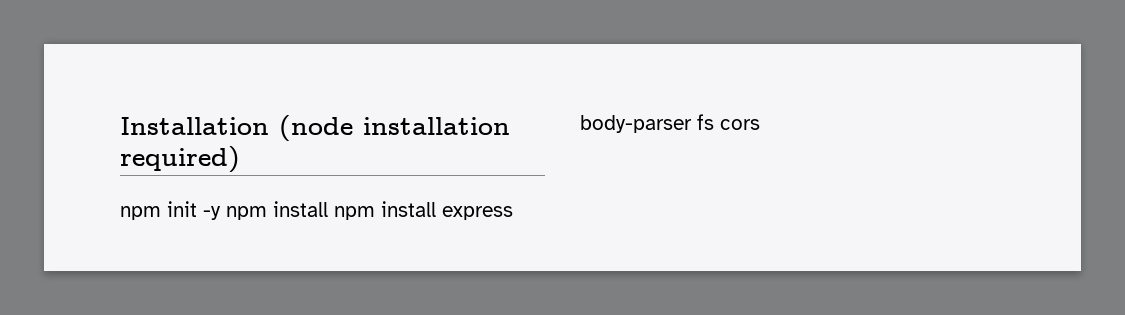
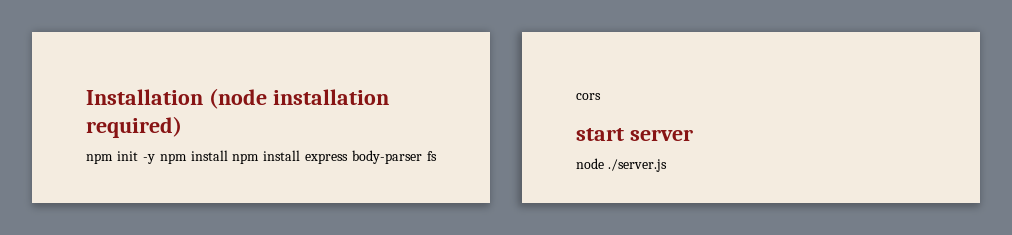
(760, 124) none -> [576,128,693,141] [576,158,667,172] // start server // node ./server.js

